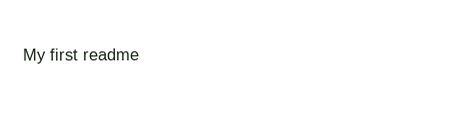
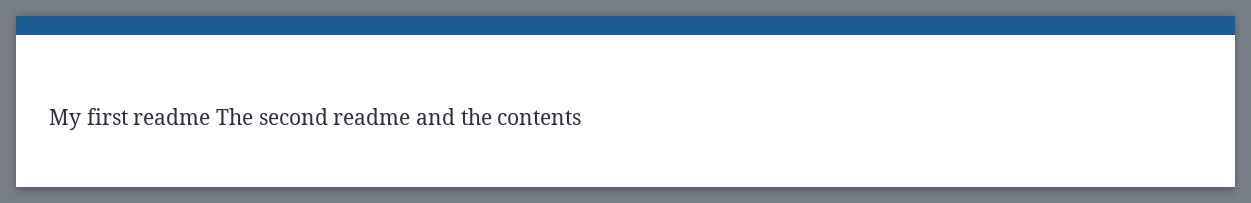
(139, 54) none -> [216,108,582,125] The second readme and the contents

